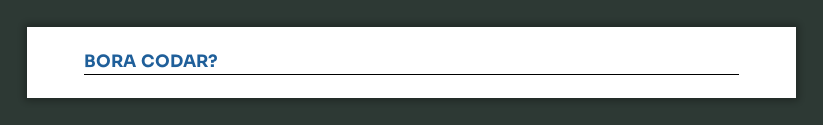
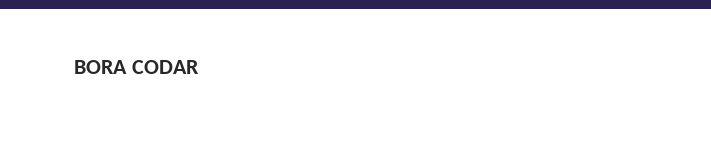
[140,54,218,68] CODAR? -> [131,60,199,74] CODAR

